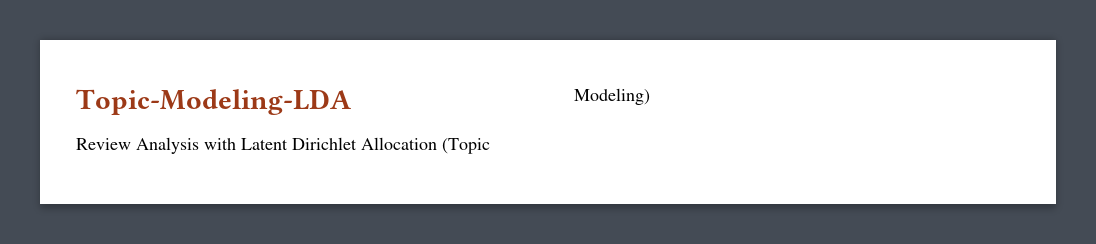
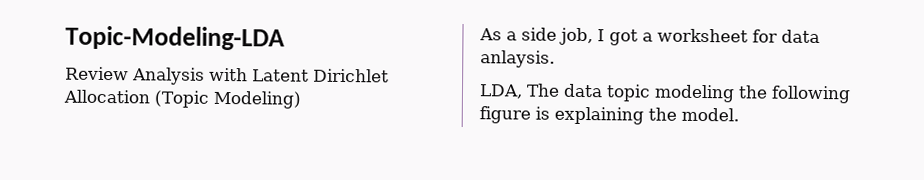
(650, 96) none -> [479,27,820,46] [480,50,555,68] [479,83,851,104] [479,106,739,125] // As a side job, I got a worksheet for data anlaysis. // LDA, The data topic modeling the following figure is explaining the model.

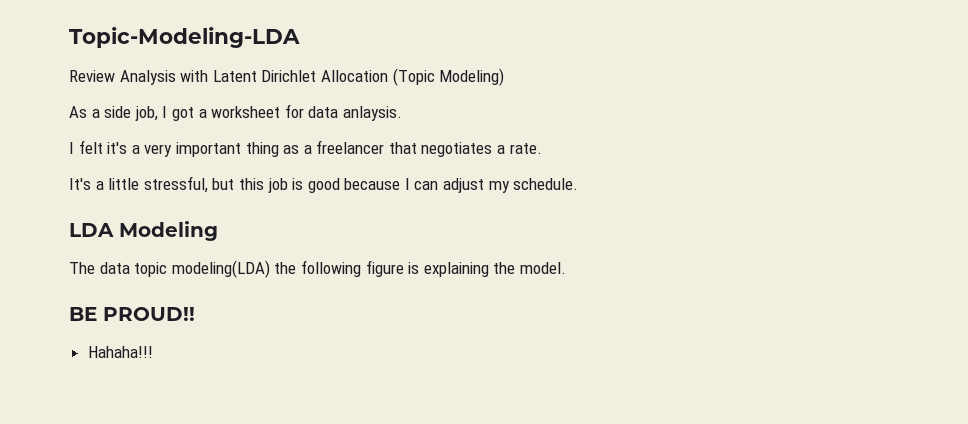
[479,84,523,99] LDA, -> [69,140,542,157] [69,176,579,193] [69,221,218,241] I felt it's a very important thing as a freelancer that negotiates a rate. // It's a little stressful, but this job is good because I can adjust my schedule. // LDA Modeling //
[654,84,735,103] modeling -> [171,260,270,278] modeling(LDA)
(739, 114) none -> [69,307,195,321] [87,346,153,358] // BE PROUD!! // Hahaha!!!

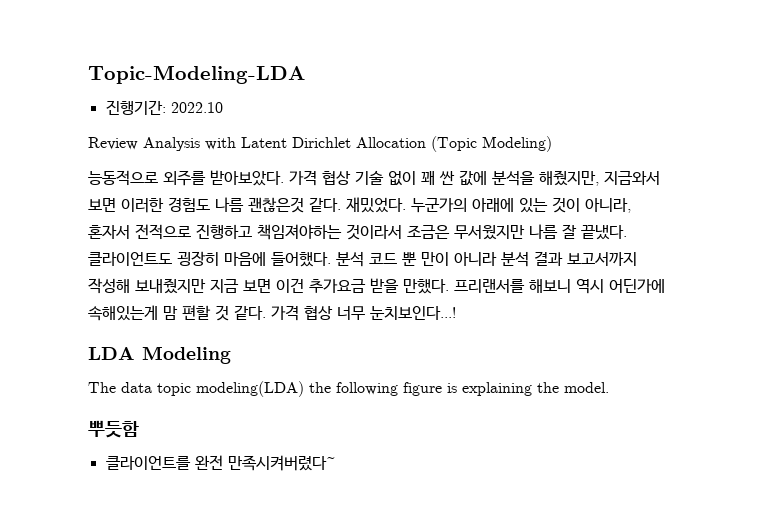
(300, 37) none -> [105,100,223,115] // 진행기간: 2022.10
[69,104,402,121] [69,140,542,157] [69,176,579,193] As a side job, I got a worksheet for data anlaysis. // I felt it's a very important thing as a freelancer that negotiates a rate. // It's a little stressful, but this job is good because I can adjust my schedule. -> [88,170,660,186] [88,197,631,213] [88,224,627,240] [88,251,637,267] [88,278,665,294] [88,305,456,321] 능동적으로 외주를 받아보았다. 가격 협상 기술 없이 꽤 싼 값에 분석을 해줬지만, 지금와서 보면 이러한 경험도 나름 괜찮은것 같다. 재밌었다. 누군가의 아래에 있는 것이 아니라, 혼자서 전적으로 진행하고 책임져야하는 것이라서 조금은 무서웠지만 나름 잘 끝냈다. 클라이언트도 굉장히 마음에 들어했다. 분석 코드 뿐 만이 아니라 분석 결과 보고서까지 작성해 보내줬지만 지금 보면 이건 추가요금 받을 만했다. 프리랜서를 해보니 역시 어딘가에 속해있는게 맘 편할 것 같다. 가격 협상 너무 눈치보인다...!
[69,307,195,321] [87,346,153,358] BE PROUD!! // Hahaha!!! -> [88,420,139,438] [105,455,336,471] 뿌듯함 // 클라이언트를 완전 만족시켜버렸다~

